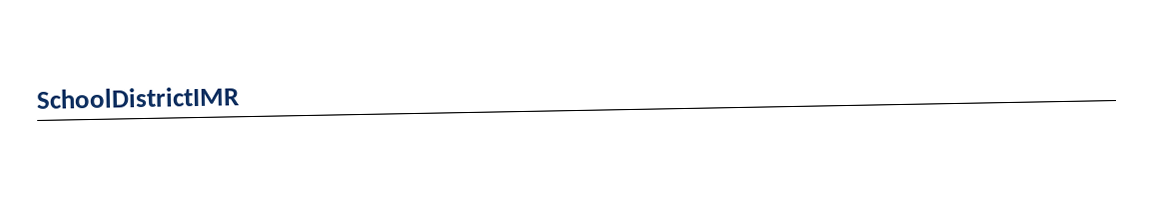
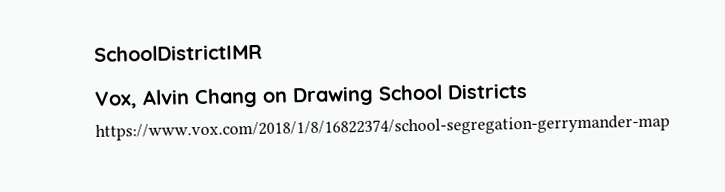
(239, 97) none -> [94,82,528,109] [95,114,670,141] // Vox, Alvin Chang on Drawing School Districts // https://www.vox.com/2018/1/8/16822374/school-segregation-gerrymander-map

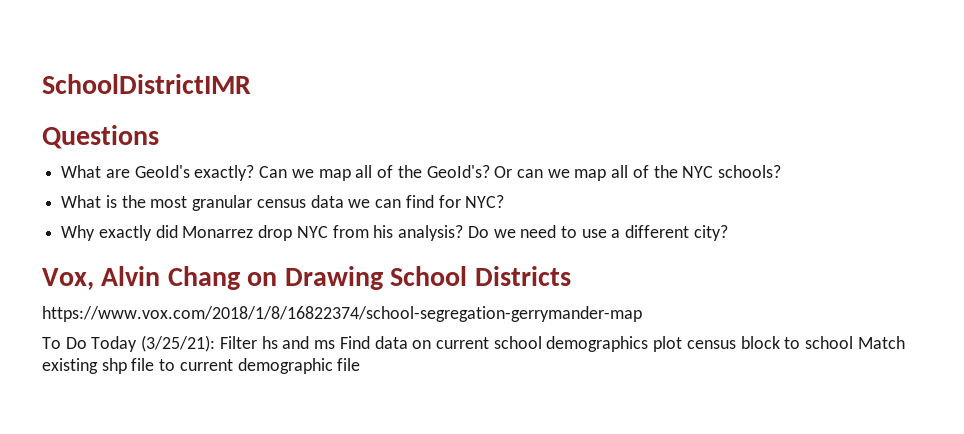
(263, 52) none -> [42,125,159,149] [61,165,782,181] [61,195,505,211] [61,225,728,241] // Questions // What are GeoId's exactly? Can we map all of the GeoId's? Or can we map all of the NYC schools? // What is the most granular census data we can find for NYC? // Why exactly did Monarrez drop NYC from his analysis? Do we need to use a different city?
(670, 127) none -> [42,335,905,352] [42,358,361,374] // To Do Today (3/25/21): Filter hs and ms Find data on current school demographics plot census block to school Match existing shp file to current demographic file

